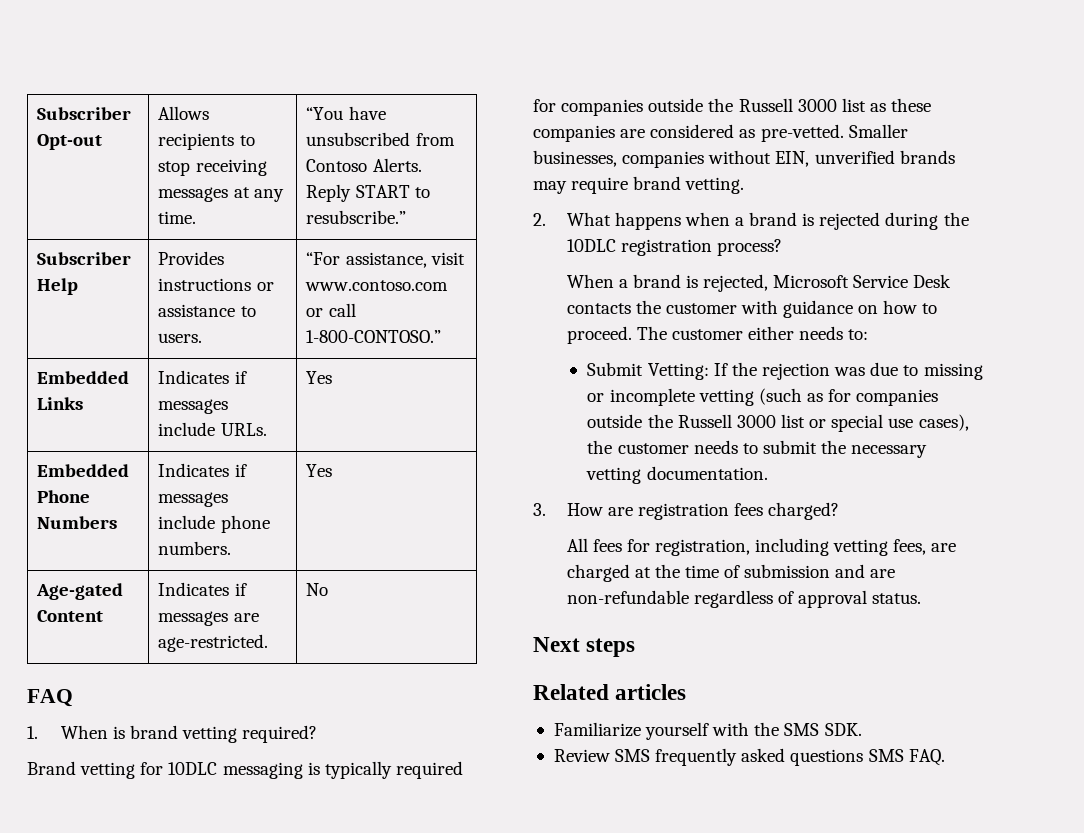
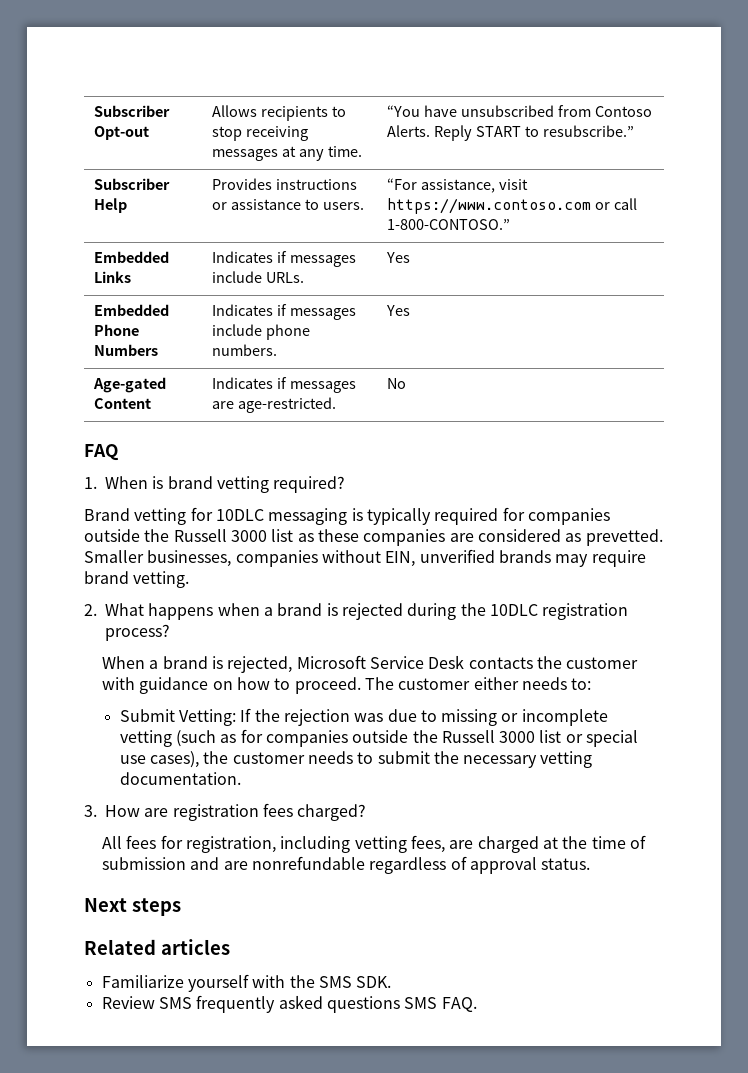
[305,280,449,291] www.contoso.com -> [387,198,592,214] https://www.contoso.com
[760,124,844,142] pre-vetted. -> [585,529,663,546] prevetted.
[566,590,689,604] non-refundable -> [251,856,365,870] nonrefundable

